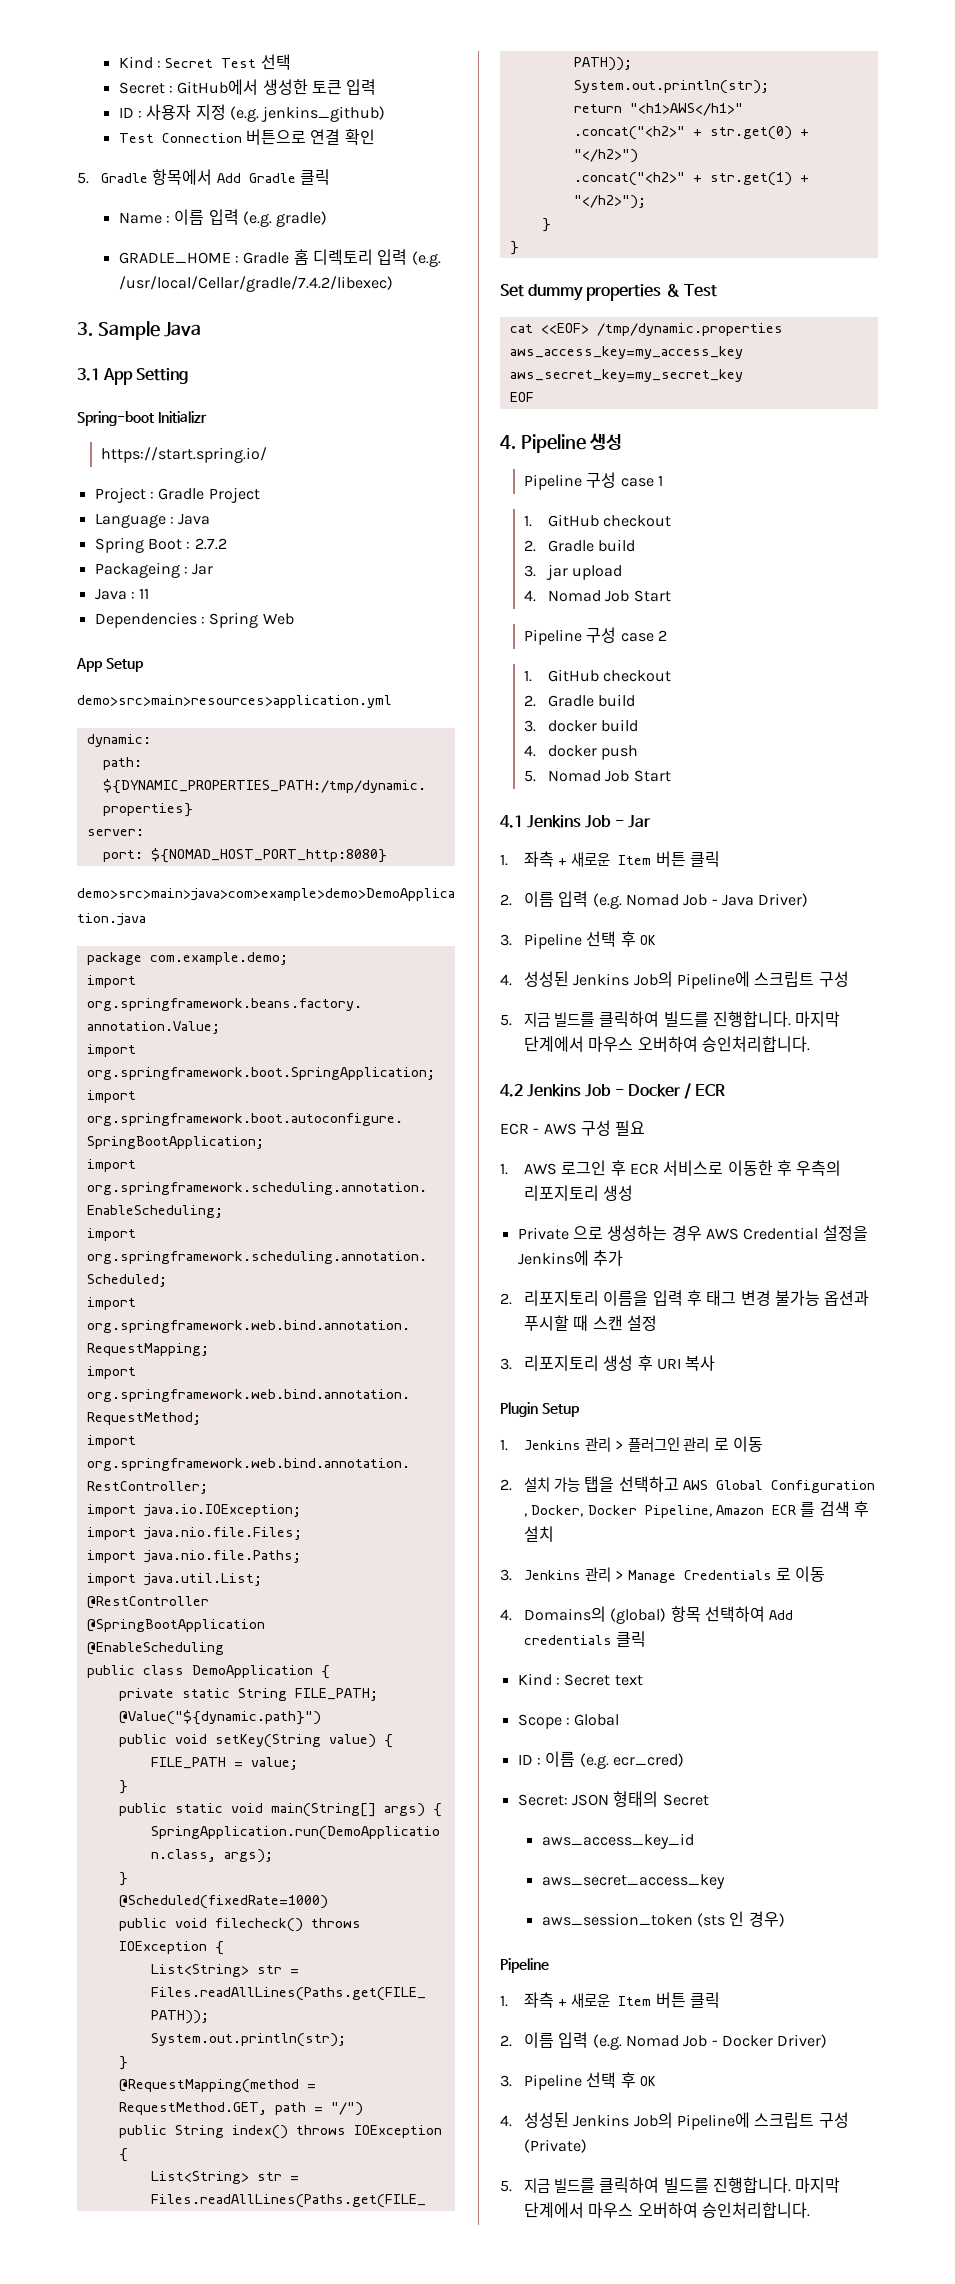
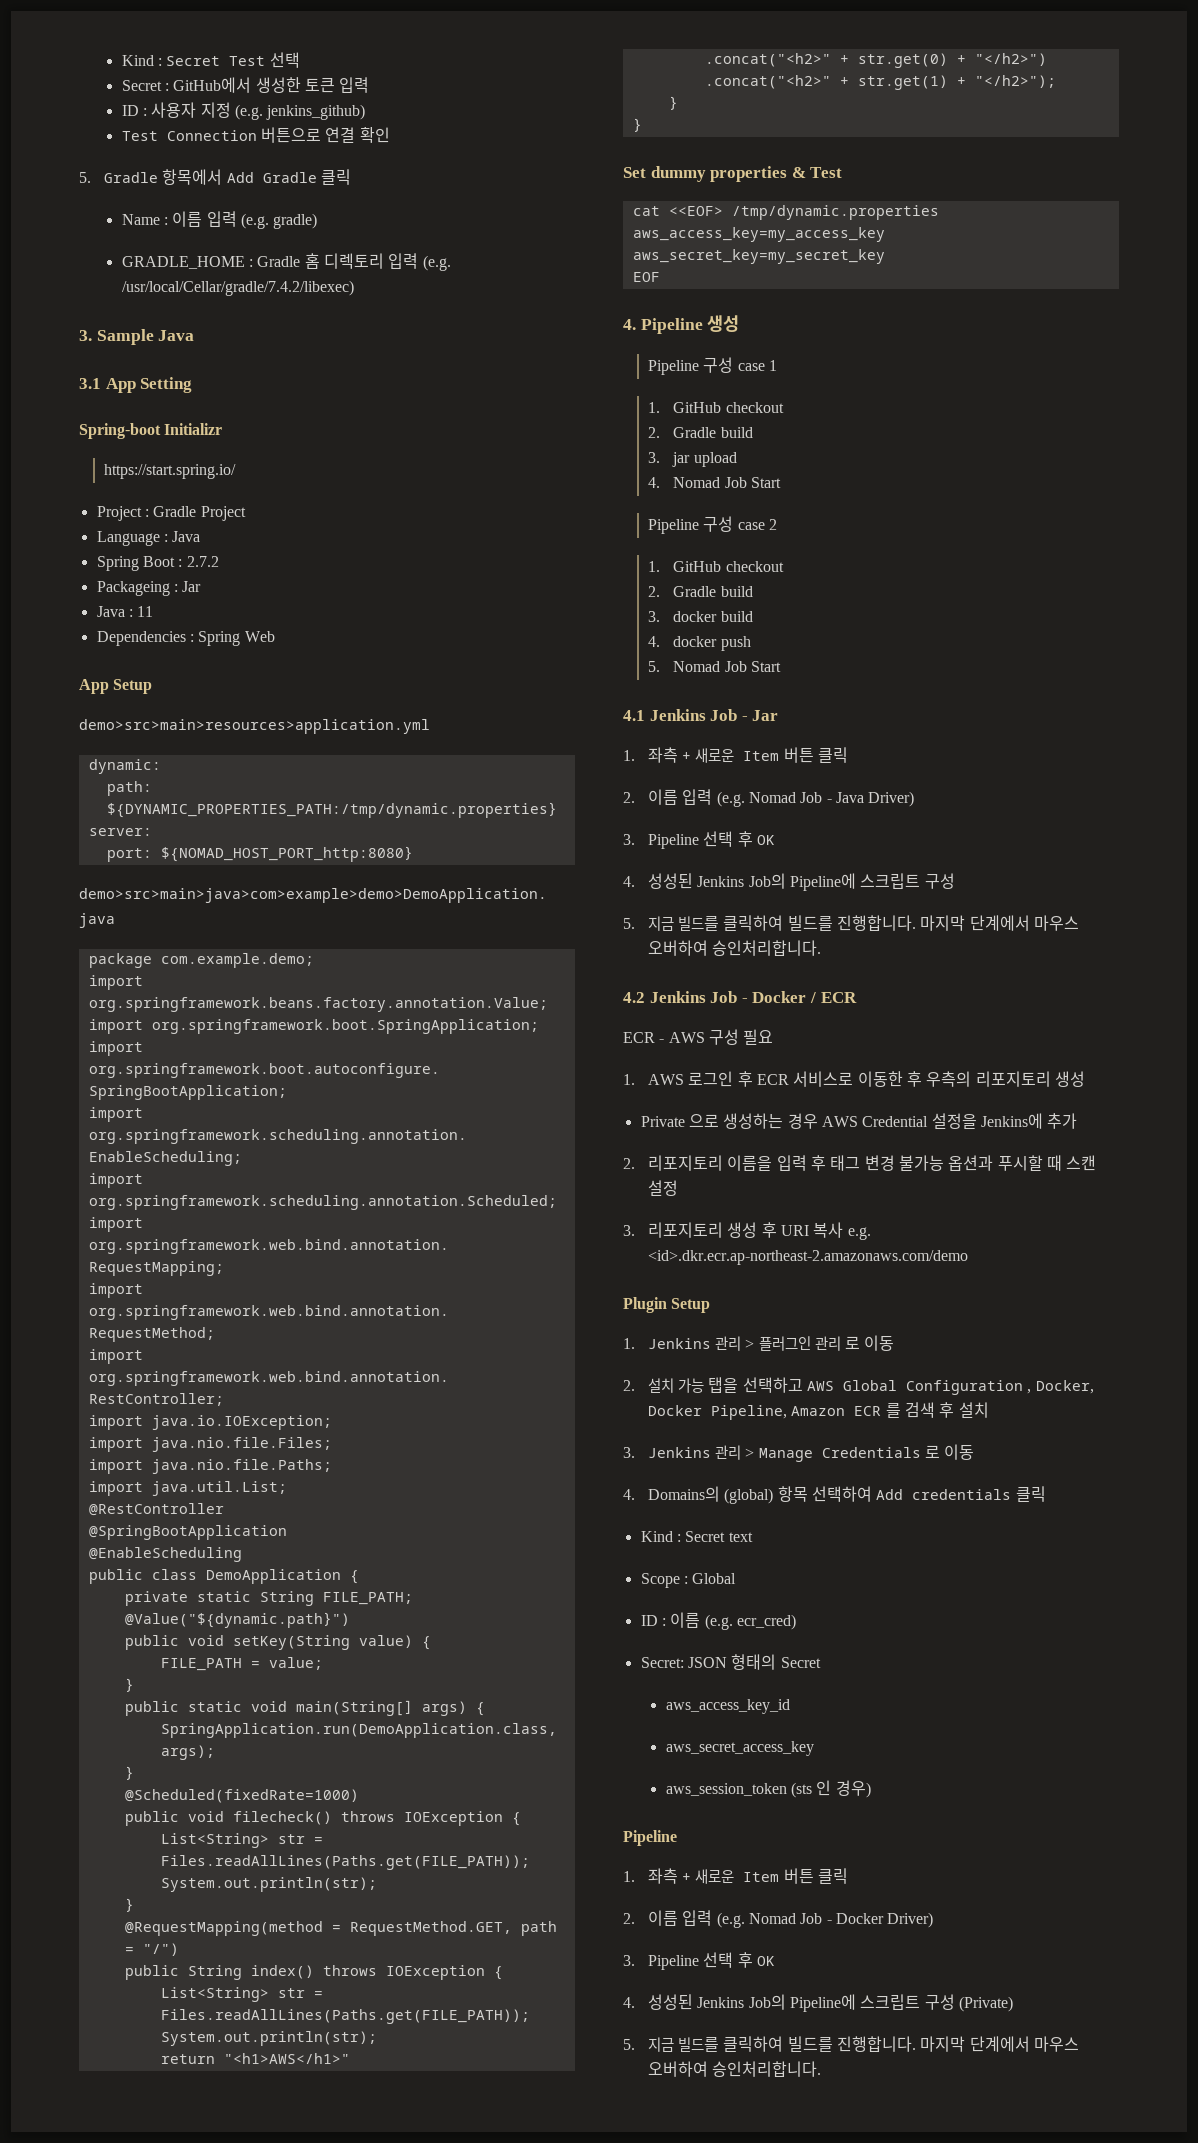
(716, 1363) none -> [847,1227,871,1240] [648,1250,969,1265] e.g. <id>.dkr.ecr.ap-northeast-2.amazonaws.com/demo

